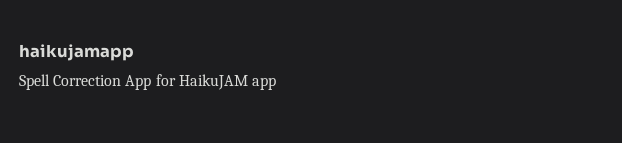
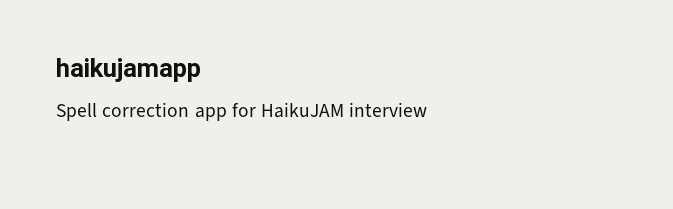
[53,75,152,90] Correction App -> [102,102,227,121] correction app
[251,77,276,90] app -> [349,102,428,117] interview

